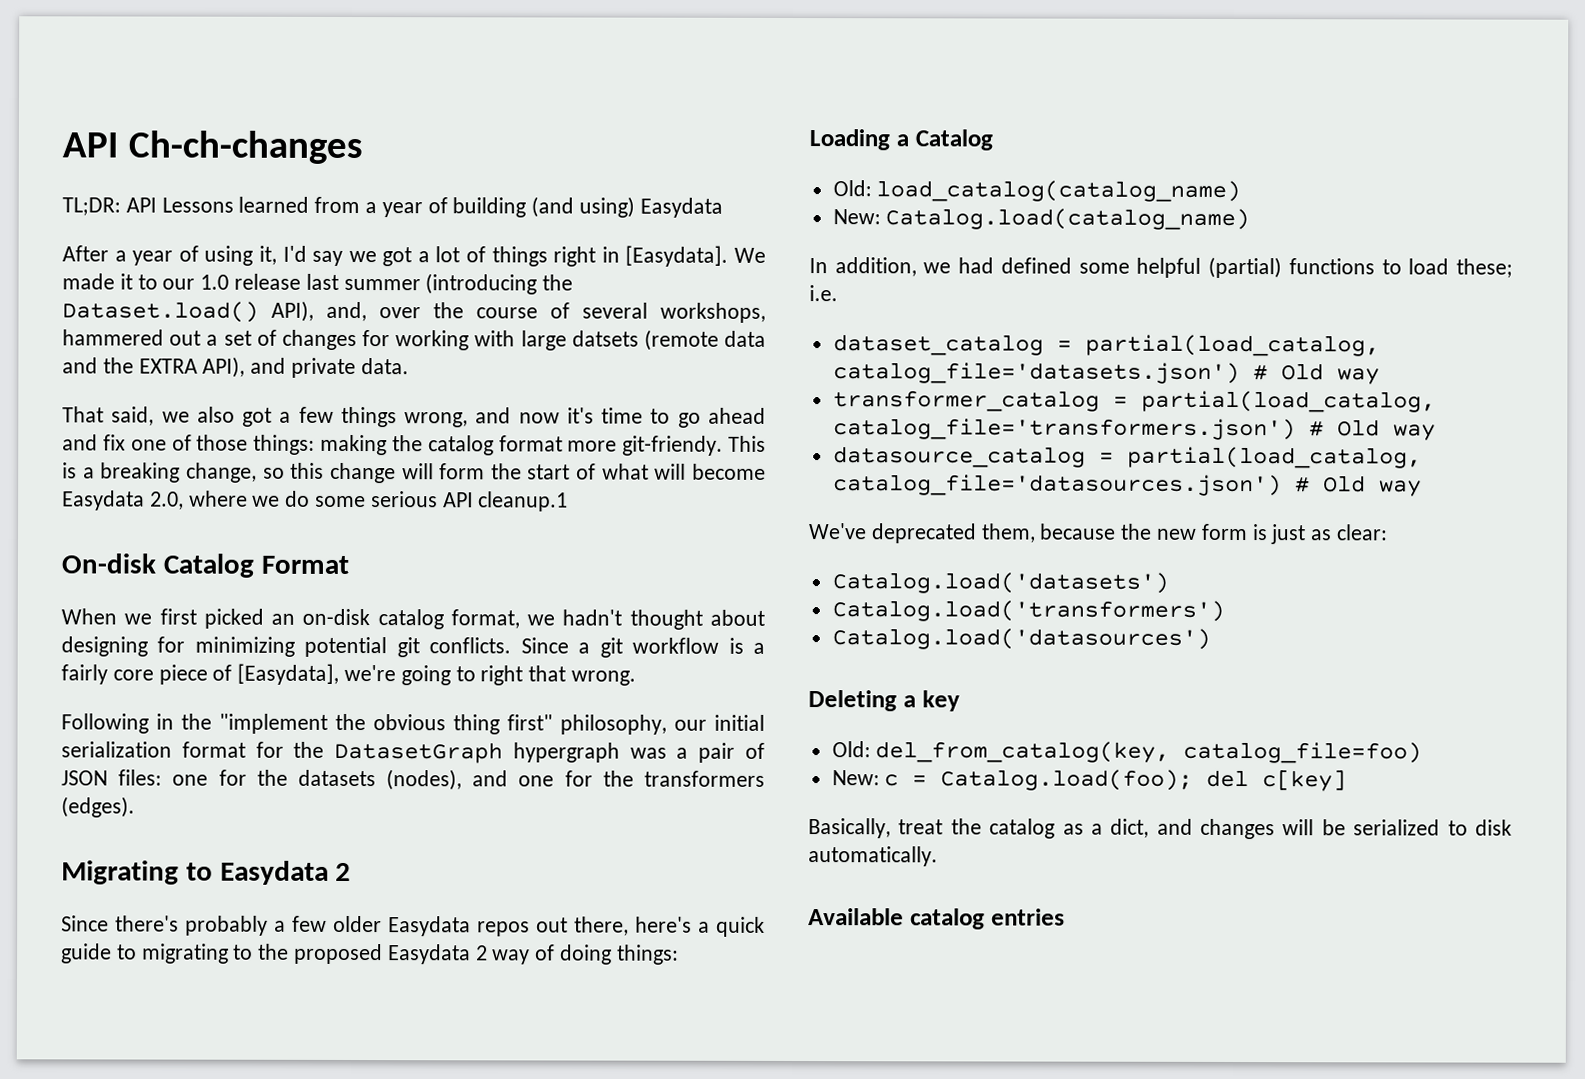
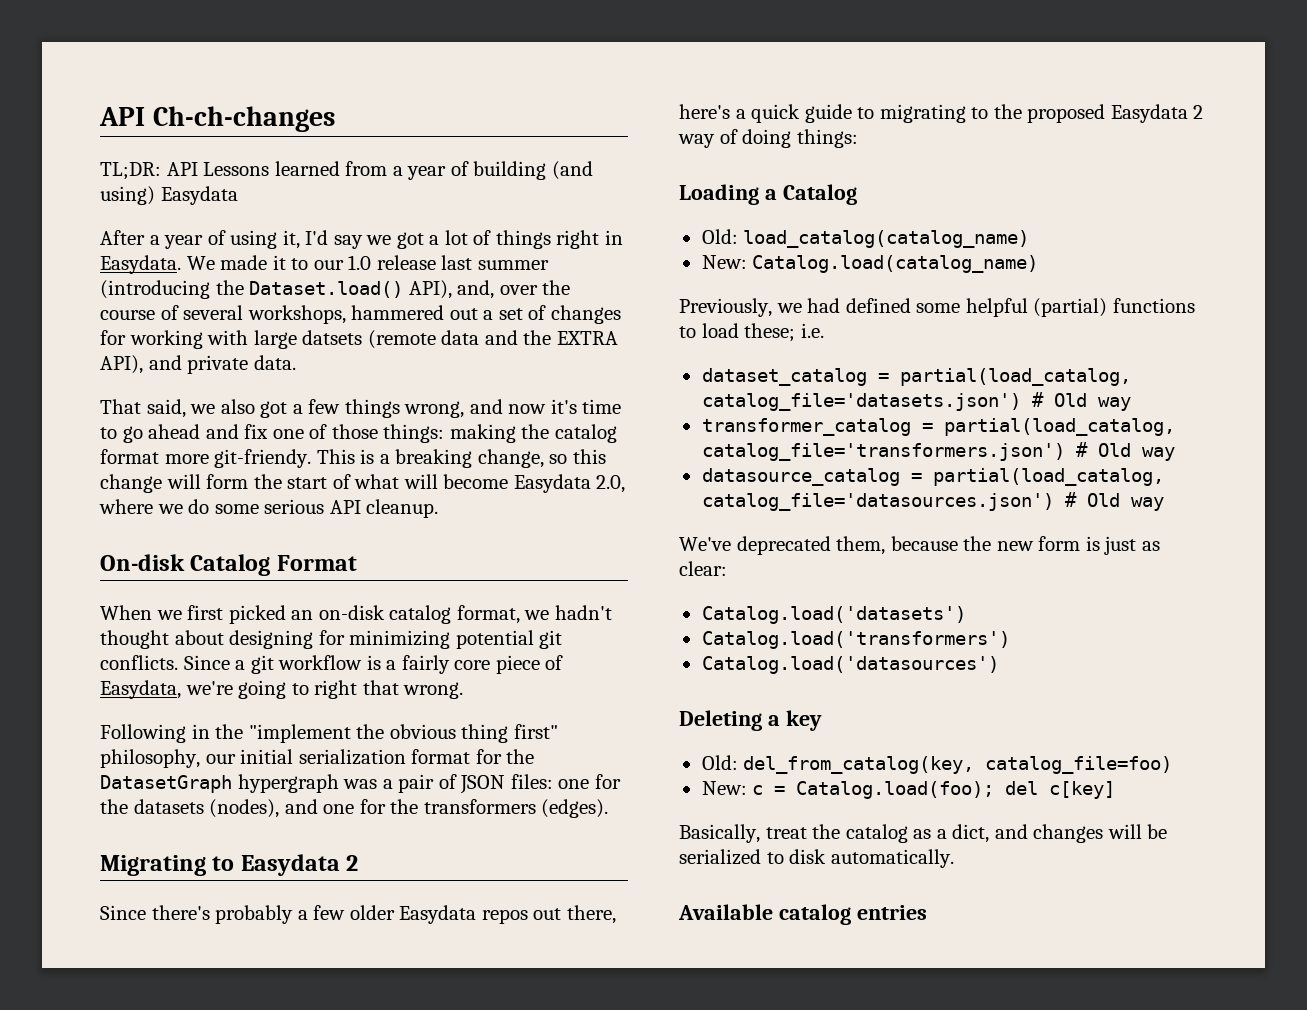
[625,245,729,267] [Easydata]. -> [100,255,181,274] Easydata.
[478,491,569,512] cleanup.1 -> [366,499,439,518] cleanup.
[237,663,340,685] [Easydata], -> [100,680,181,699] Easydata,
[809,257,917,277] In addition, -> [679,298,772,317] Previously,

